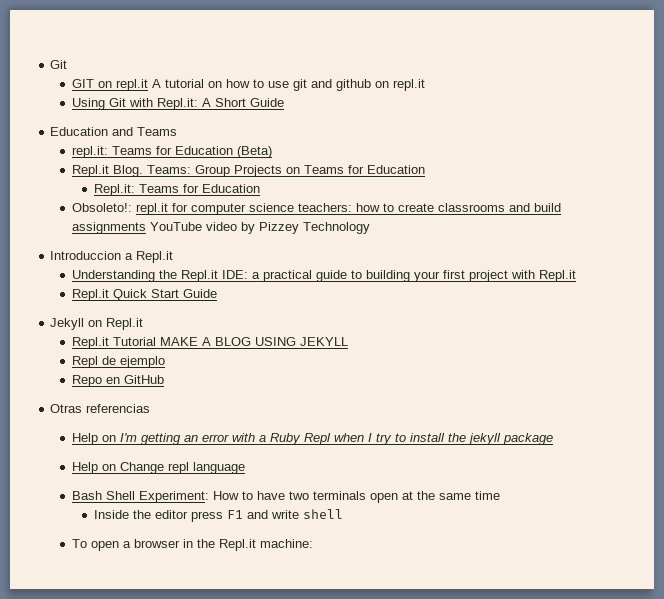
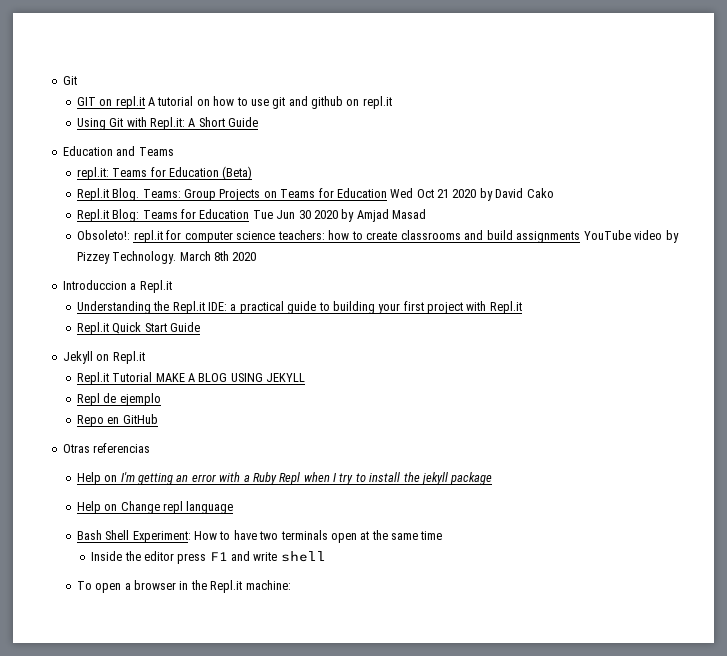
[93,184,260,196] // Repl.it: Teams for Education -> [390,188,554,201] [76,209,427,222] Wed Oct 21 2020 by David Cako // Repl.it Blog: Teams for Education Tue Jun 30 2020 by Amjad Masad
[302,222,370,234] Technology -> [112,251,257,264] Technology. March 8th 2020

